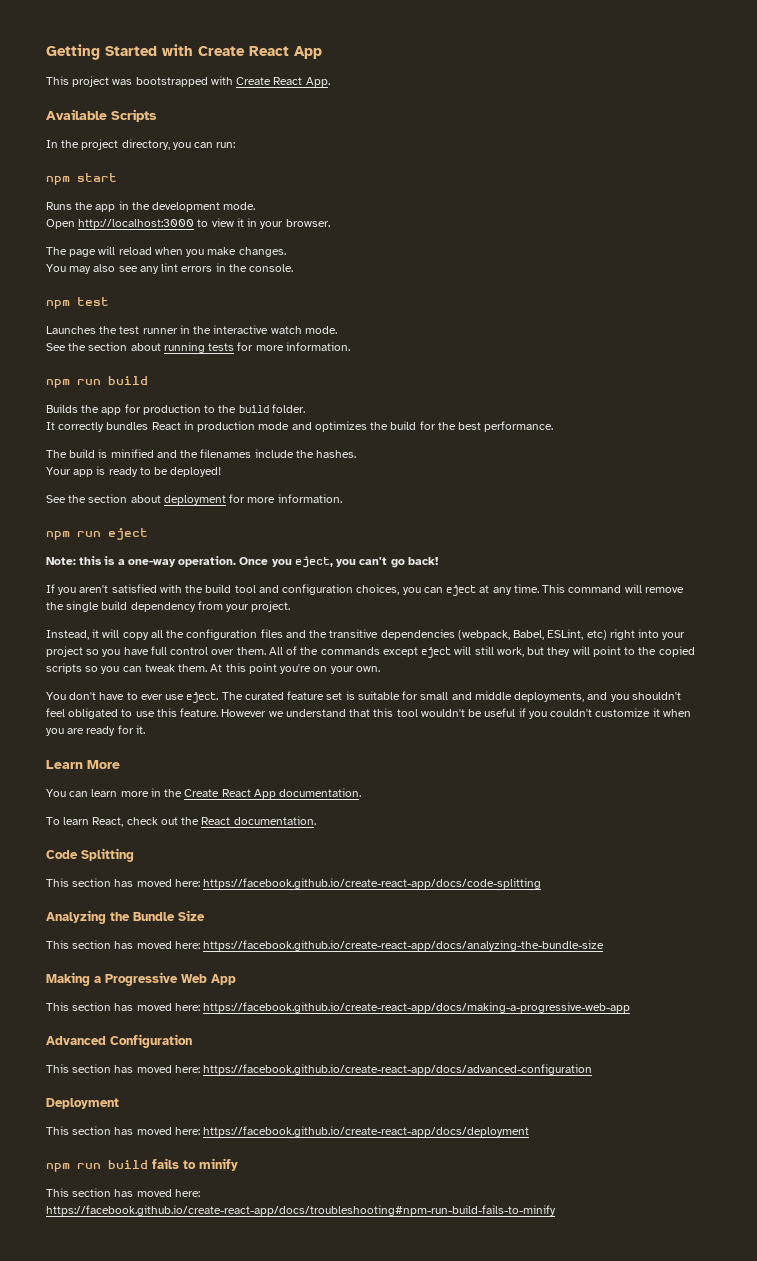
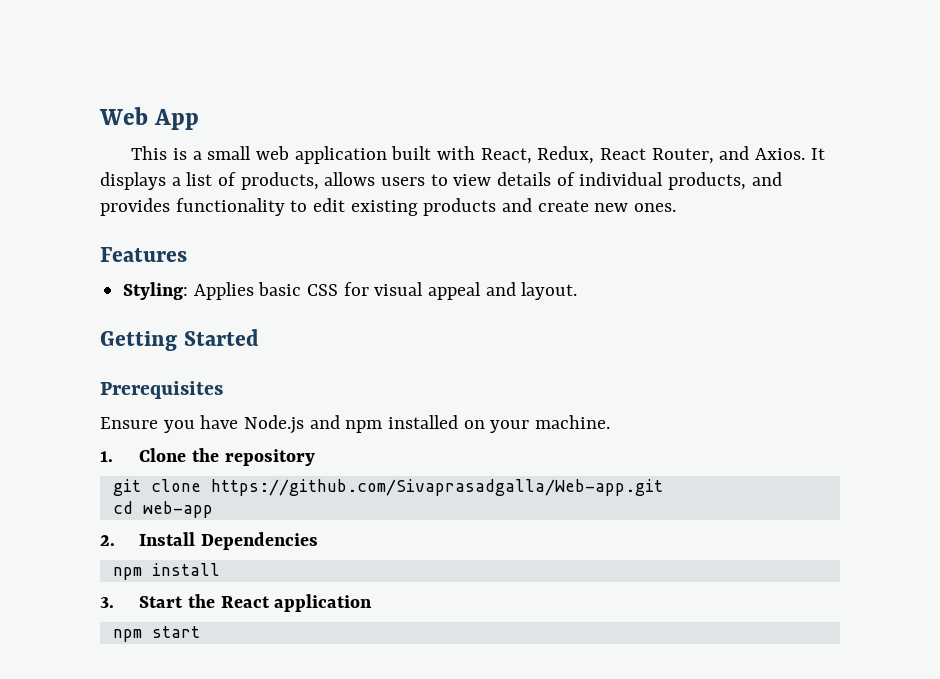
[46,44,322,60] [46,76,330,87] [46,109,157,122] [46,139,236,150] [46,173,117,185] [46,201,256,212] [46,218,330,229] [46,246,286,257] [46,263,294,274] [46,297,109,309] [46,325,337,334] [46,342,350,353] [46,376,148,388] [46,404,305,415] [46,421,554,432] [46,449,357,458] [46,466,222,477] [46,494,342,505] [46,528,148,540] [46,556,438,568] [46,584,684,596] [46,601,291,612] [46,629,686,640] [46,646,695,658] [46,663,380,674] [46,691,681,703] [46,708,691,719] [46,725,145,736] [46,760,120,769] [46,788,362,799] [46,816,316,827] [46,848,134,862] [46,878,542,889] [46,910,205,924] [46,940,605,951] [46,972,236,986] [46,1002,631,1013] [46,1034,192,1048] [46,1064,593,1075] [46,1098,119,1109] [46,1126,530,1137] [46,1158,238,1172] [46,1188,200,1197] [46,1205,556,1216] Getting Started with Create React App // This project was bootstrapped with Create React App. // Available Scripts // In the project directory, you can run: // npm start // Runs the app in the development mode. // Open http://localhost:3000 to view it in your browser. // The page will reload when you make changes. // You may also see any lint errors in the console. // npm test // Launches the test runner in the interactive watch mode. // See the section about running tests for more information. // npm run build // Builds the app for production to the build folder. // It correctly bundles React in production mode and optimizes the build for the best performance. // The build is minified and the filenames include the hashes. // Your app is ready to be deployed! // See the section about deployment for more information. // npm run eject // Note: this is a one-way operation. Once you eject, you can't go back! // If you aren't satisfied with the build tool and configuration choices, you can eject at any time. This command will remove the single build dependency from your project. // Instead, it will copy all the configuration files and the transitive dependencies (webpack, Babel, ESLint, etc) right into your project so you have full control over them. All of the commands except eject will still work, but they will point to the copied scripts so you can tweak them. At this point you're on your own. // You don't have to ever use eject. The curated feature set is suitable for small and middle deployments, and you shouldn't feel obligated to use this feature. However we understand that this tool wouldn't be useful if you couldn't customize it when you are ready for it. // Learn More // You can learn more in the Create React App documentation. // To learn React, check out the React documentation. // Code Splitting // This section has moved here: https://facebook.github.io/create-react-app/docs/code-splitting // Analyzing the Bundle Size // This section has moved here: https://facebook.github.io/create-react-app/docs/analyzing-the-bundle-size // Making a Progressive Web App // This section has moved here: https://facebook.github.io/create-react-app/docs/making-a-progressive-web-app // Advanced Configuration // This section has moved here: https://facebook.github.io/create-react-app/docs/advanced-configuration // Deployment // This section has moved here: https://facebook.github.io/create-react-app/docs/deployment // npm run build fails to minify // This section has moved here: https://facebook.github.io/create-react-app/docs/troubleshooting#npm-run-build-fails-to-minify -> [99,107,200,130] [131,146,825,164] [100,172,782,190] [100,198,677,216] [100,247,187,262] [123,282,578,300] [100,329,259,351] [100,381,223,399] [100,415,611,434] [100,448,315,466] [112,479,663,496] [112,501,213,518] [100,532,319,550] [112,563,220,580] [100,594,373,612] [112,626,200,642] Web App // This is a small web application built with React, Redux, React Router, and Axios. It displays a list of products, allows users to view details of individual products, and provides functionality to edit existing products and create new ones. // Features // Styling: Applies basic CSS for visual appeal and layout. // Getting Started // Prerequisites // Ensure you have Node.js and npm installed on your machine. // 1. Clone the repository // git clone https://github.com/Sivaprasadgalla/Web-app.git // cd web-app // 2. Install Dependencies // npm install // 3. Start the React application // npm start

